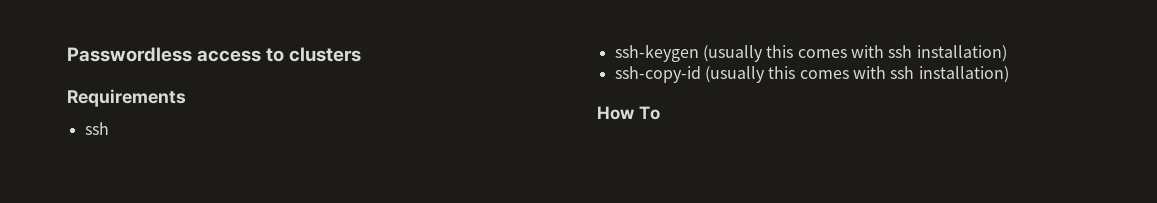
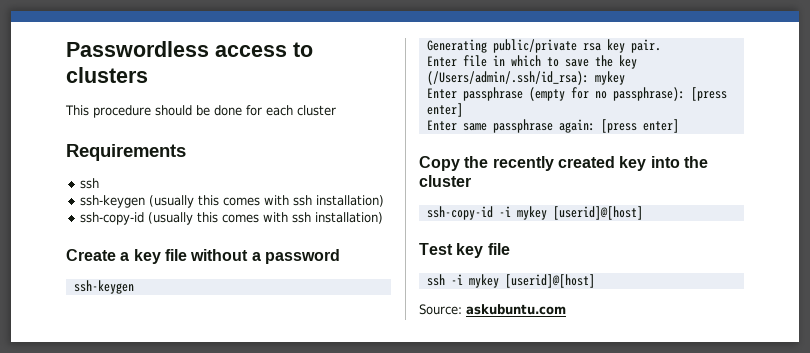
(362, 54) none -> [65,105,336,118] // This procedure should be done for each cluster
[597,106,660,120] How To -> [66,249,340,264] [73,280,134,294] [426,39,661,53] [426,55,637,69] [426,71,625,85] [426,87,727,101] [426,103,463,117] [426,119,679,133] [419,156,708,171] [419,175,471,187] [426,206,643,220] [419,243,510,258] [426,274,595,288] [419,304,566,315] Create a key file without a password // ssh-keygen // Generating public/private rsa key pair. // Enter file in which to save the key (/Users/admin/.ssh/id_rsa): mykey // Enter passphrase (empty for no passphrase): [press enter] // Enter same passphrase again: [press enter] // Copy the recently created key into the cluster // ssh-copy-id -i mykey [userid]@[host] // Test key file // ssh -i mykey [userid]@[host] // Source: askubuntu.com

